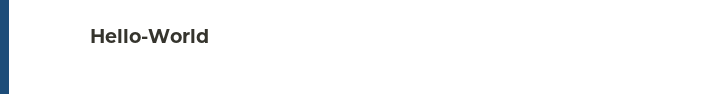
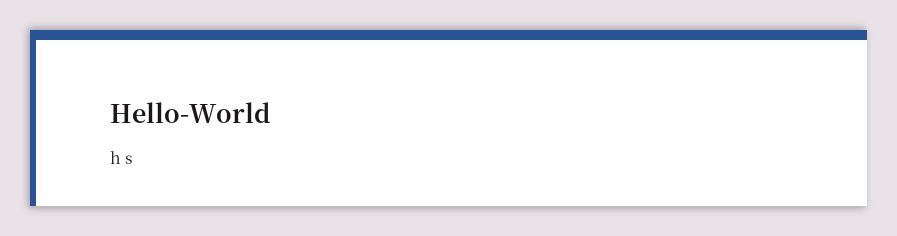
(209, 36) none -> [110,151,134,164] // h s

